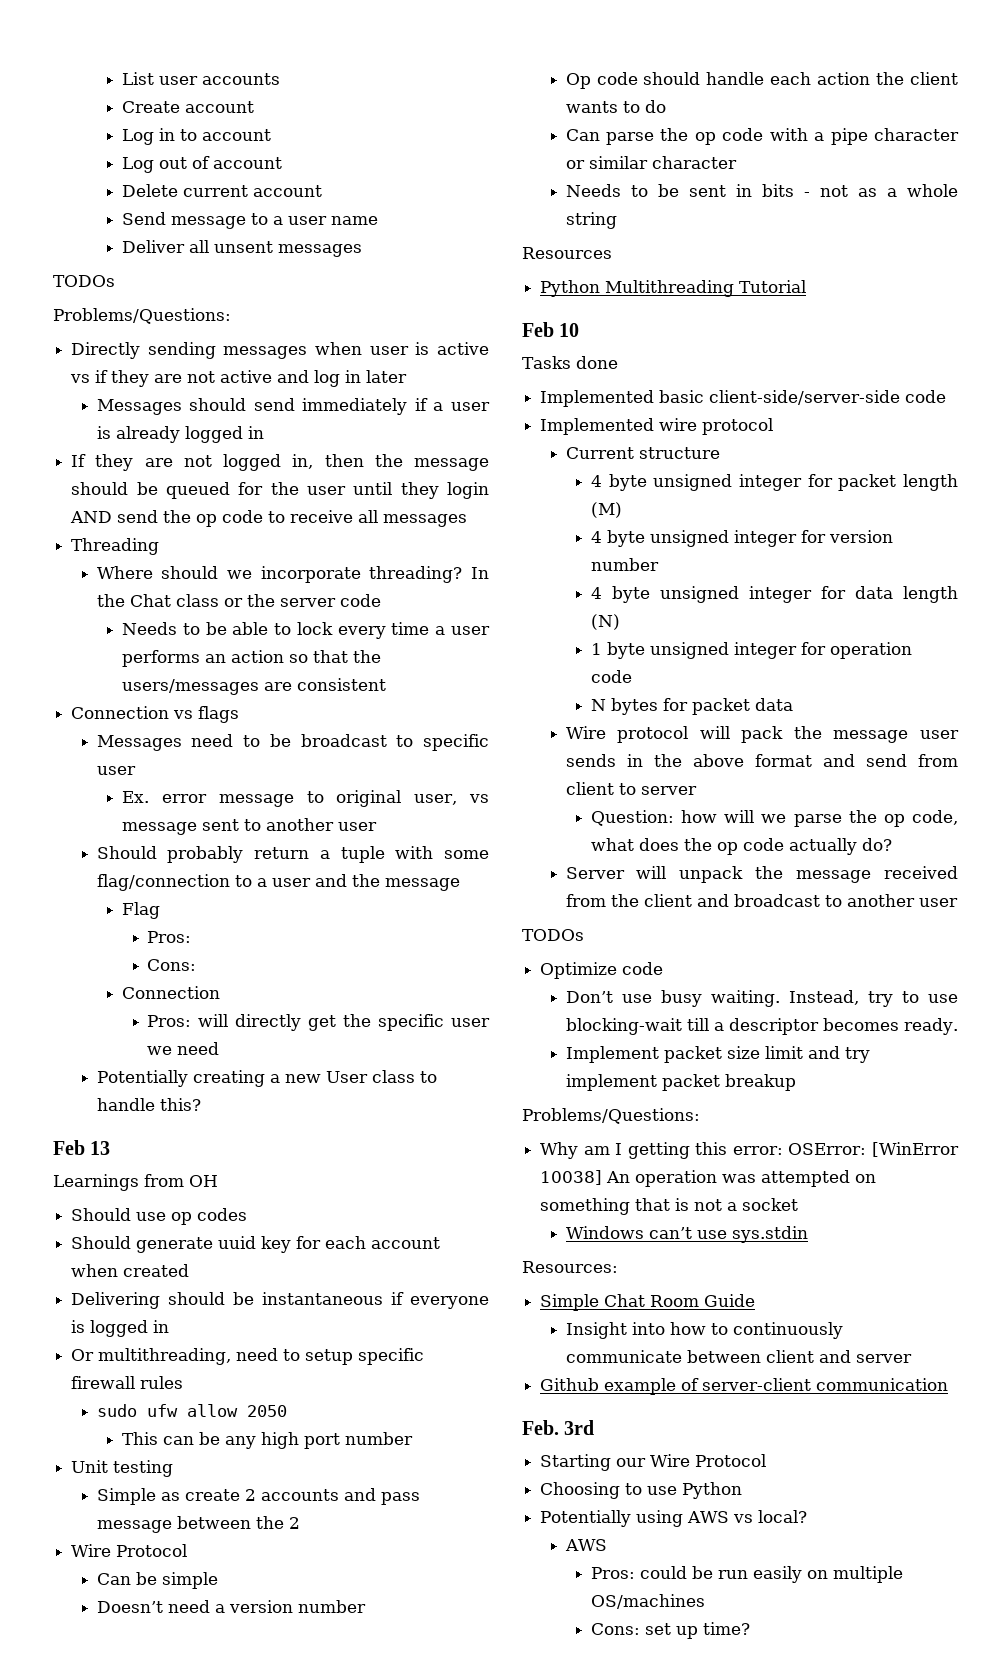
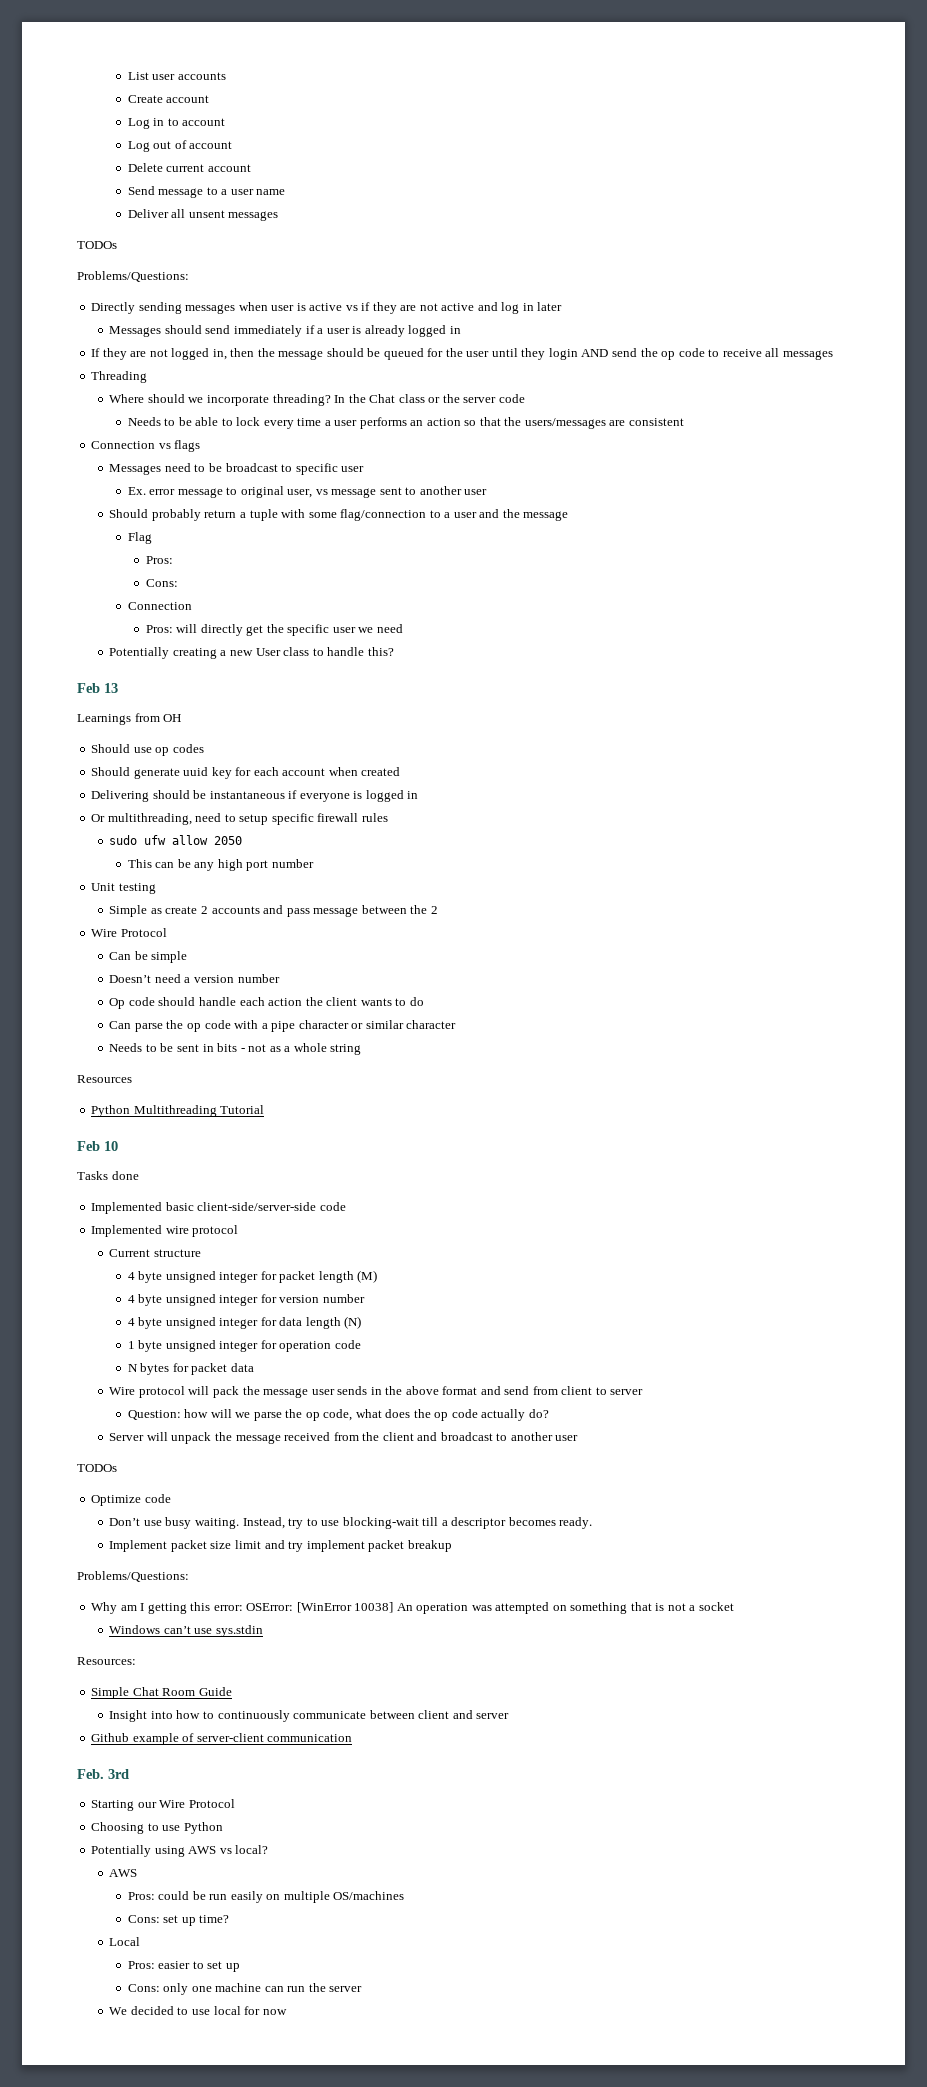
(751, 1628) none -> [109,1937,141,1946] [127,1961,240,1972] [127,1983,363,1995] [109,2006,287,2015] // Local // Pros: easier to set up // Cons: only one machine can run the server // We decided to use local for now

